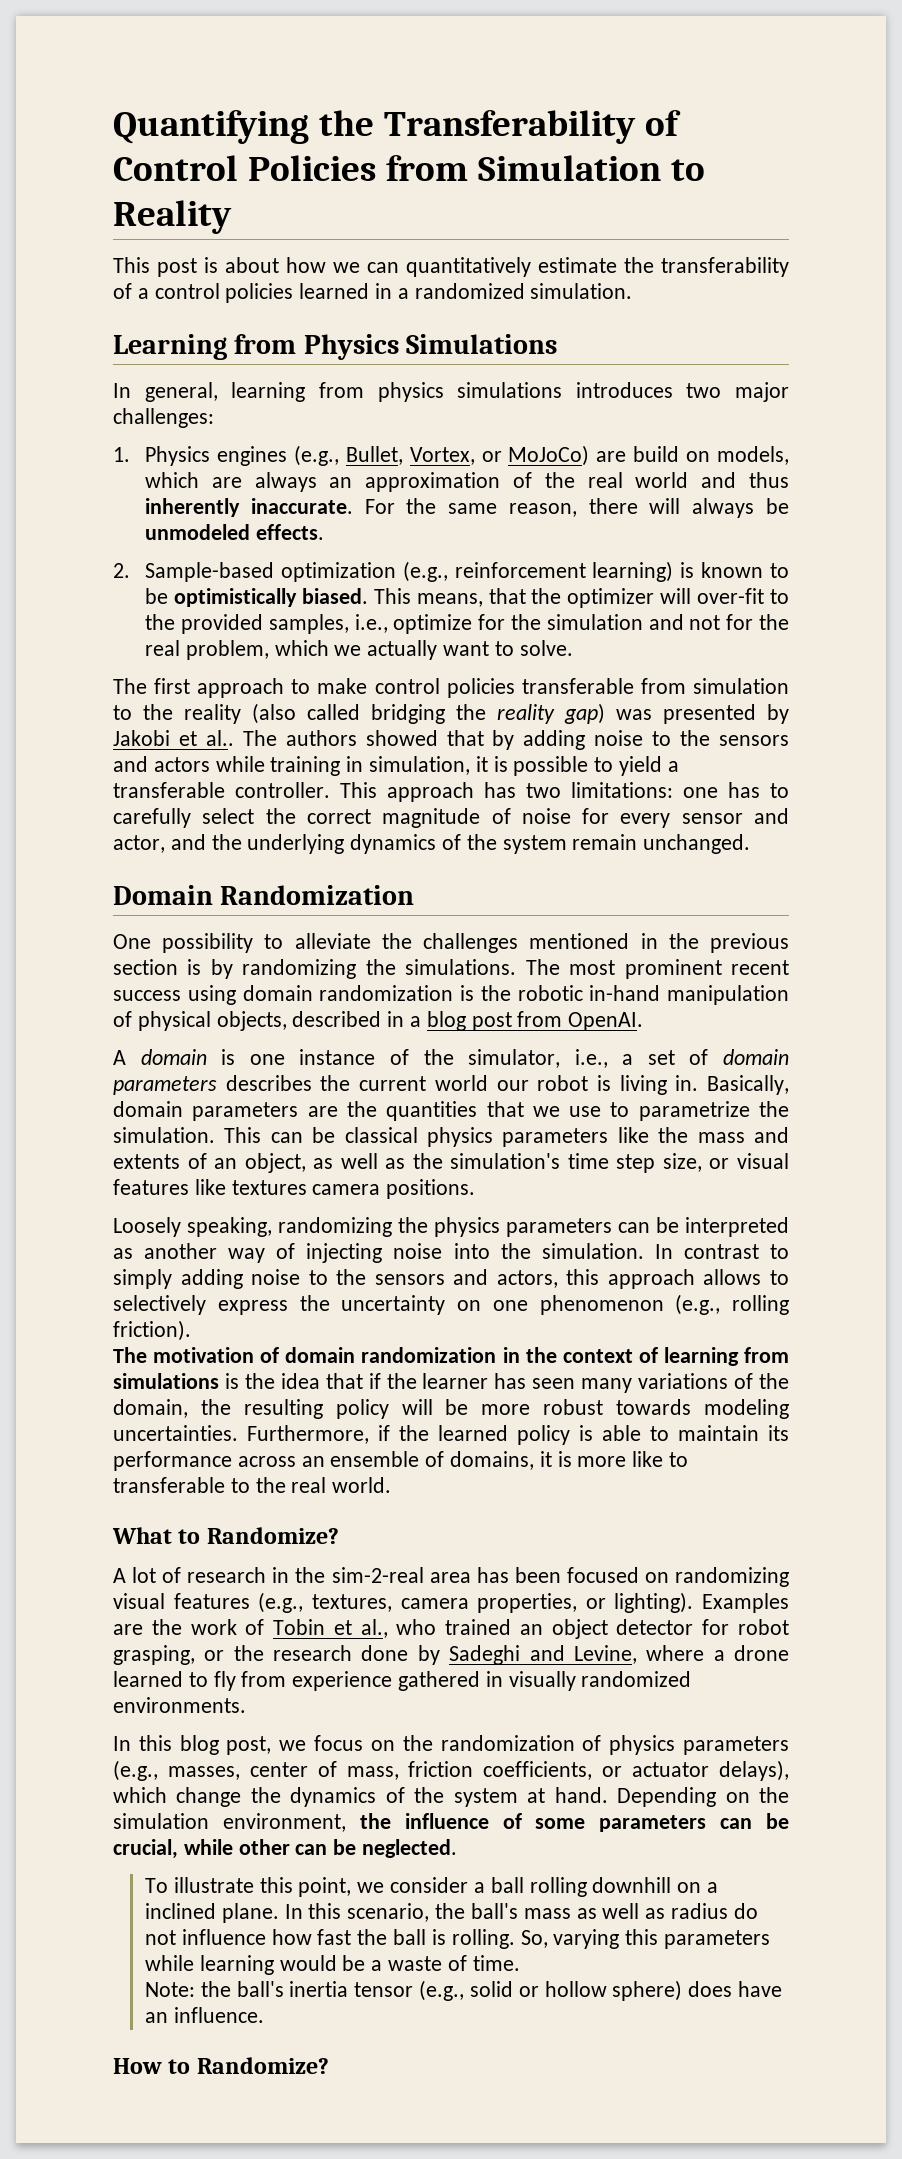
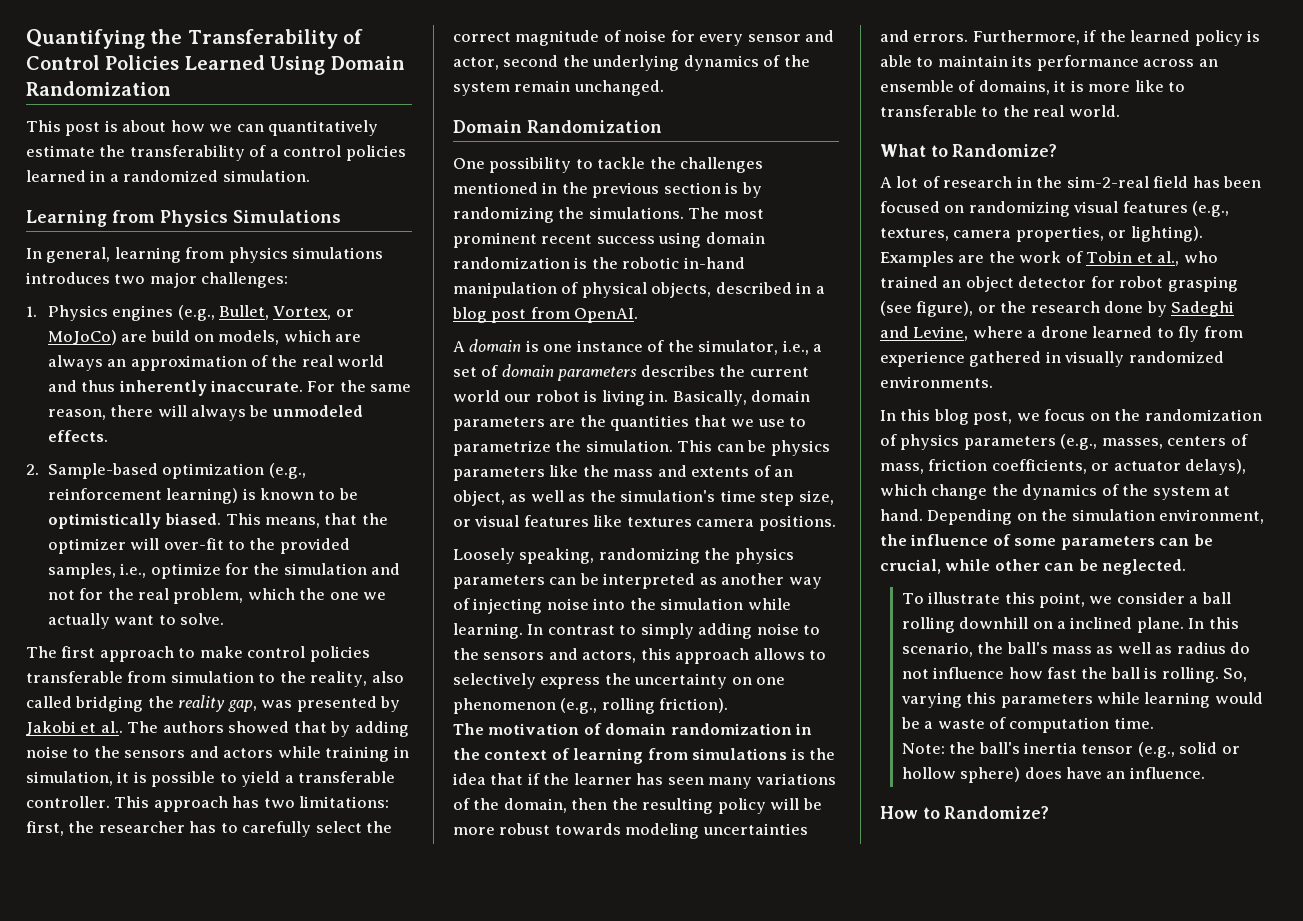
[385,155,705,181] [113,200,232,234] from Simulation to Reality -> [184,55,405,75] [26,81,171,96] Learned Using Domain Randomization
(329, 648) none -> [299,588,359,600] the one
[184,703,296,724] reality (also -> [310,671,404,687] reality, also
[564,703,605,724] gap) -> [227,700,257,712] gap,
[683,787,718,798] one -> [26,821,185,836] first, the researcher
[170,834,206,850] and -> [503,55,559,67] second
[294,933,371,949] alleviate -> [597,157,646,169] tackle
[344,1127,418,1143] classical -> (767, 446) none
[541,1243,644,1259] simulation. -> [660,598,791,610] [453,623,523,639] simulation while learning.
(188, 1408) none -> [571,798,608,810] then
[113,1425,238,1441] uncertainties. -> [702,823,808,835] [880,30,969,42] uncertainties and errors.
[429,1572,471,1583] area -> [1153,176,1189,188] field
[113,1645,195,1665] grasping, -> [1167,276,1238,292] [880,301,974,317] grasping (see figure),
[249,1762,308,1777] center -> [1167,436,1227,446] centers
(467, 1963) none -> [1009,717,1110,733] computation

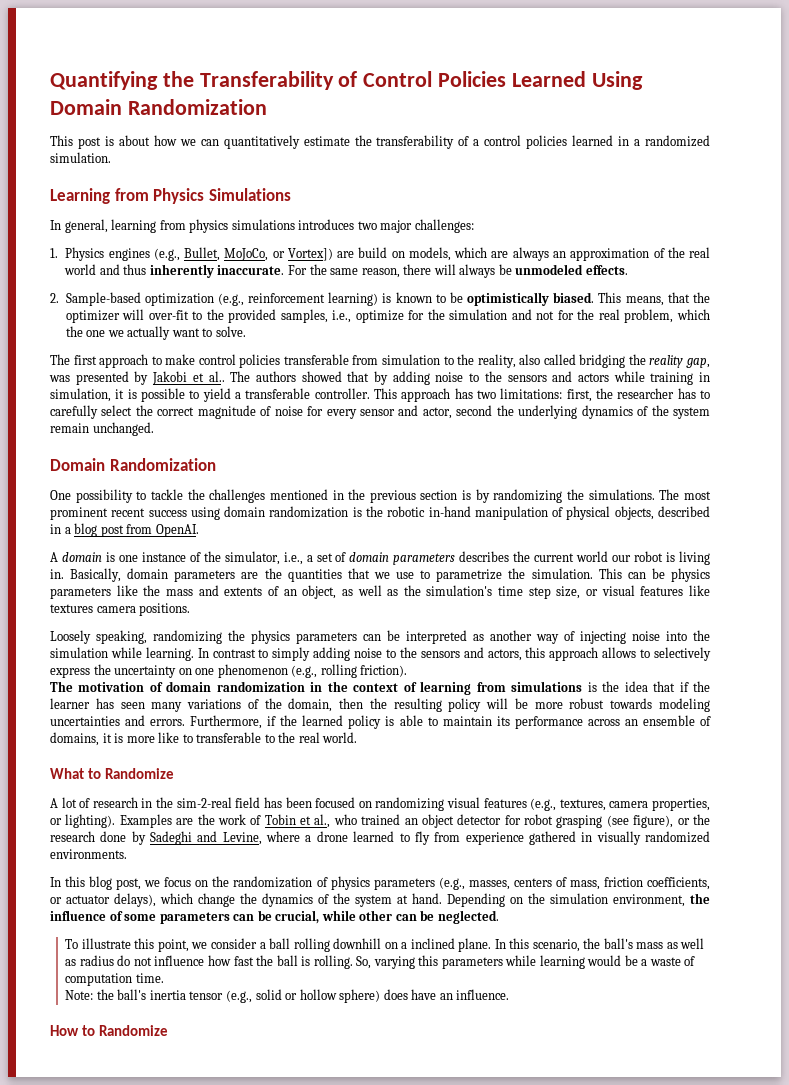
[273,306,354,320] [47,330,117,345] Vortex, or MoJoCo) -> [224,248,333,261] MoJoCo, or Vortex])
[952,144,1058,157] Randomize? -> [105,768,175,779] Randomize
[944,806,1050,819] Randomize? -> [99,1025,169,1036] Randomize

